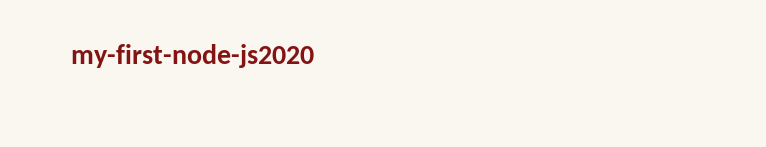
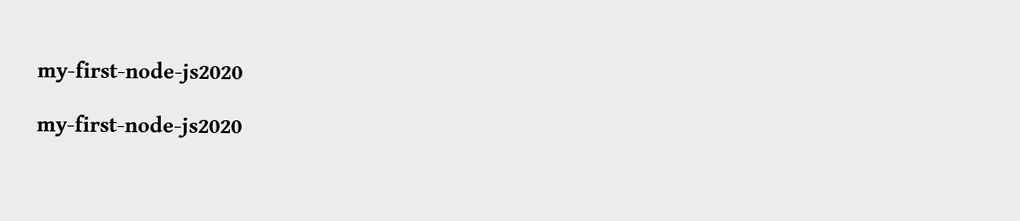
[71,44,314,68] my-first-node-js2020 -> [37,60,243,85] [36,114,242,139] my-first-node-js2020 // my-first-node-js2020

